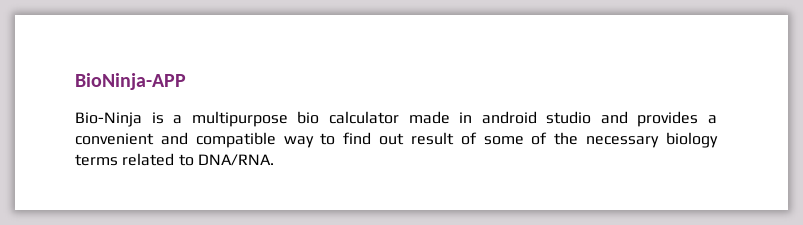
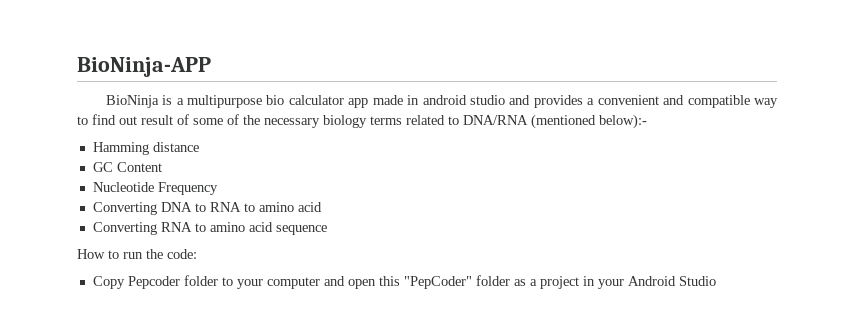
[75,112,142,127] Bio-Ninja -> [105,95,159,108] BioNinja
(399, 117) none -> [348,98,369,108] app
[197,154,274,166] DNA/RNA. -> [463,114,647,129] [92,142,199,155] [92,162,162,172] [92,182,218,195] [92,202,322,215] [92,222,327,235] [77,249,197,259] [92,275,716,289] DNA/RNA (mentioned below):- // Hamming distance // GC Content // Nucleotide Frequency // Converting DNA to RNA to amino acid // Converting RNA to amino acid sequence // How to run the code: // Copy Pepcoder folder to your computer and open this "PepCoder" folder as a project in your Android Studio

